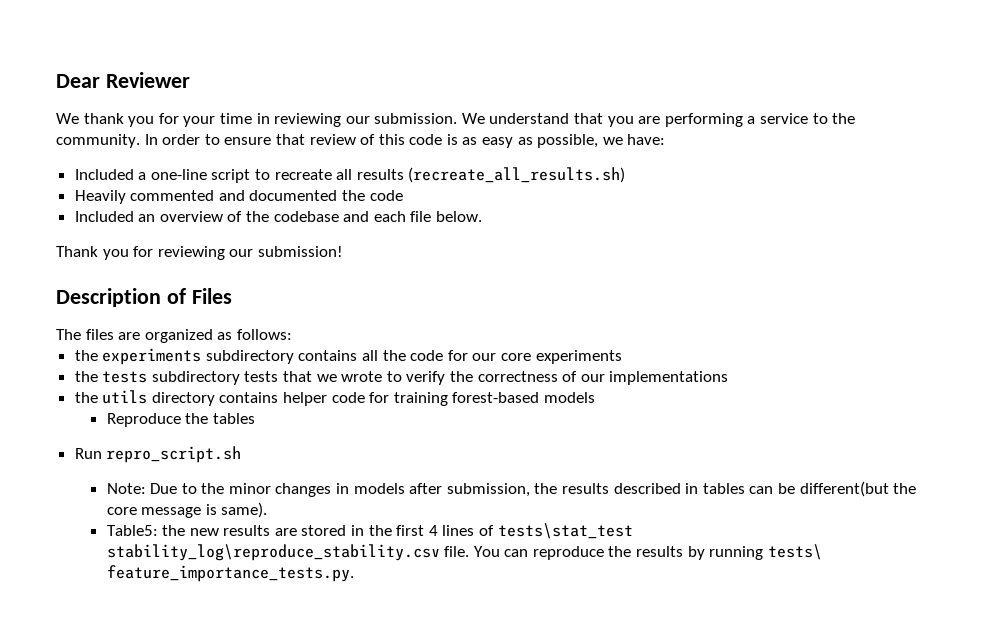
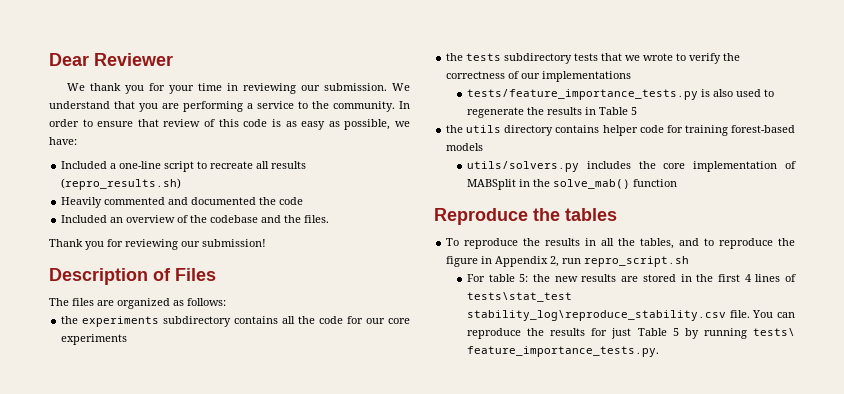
[408,167,626,183] (recreate_all_results.sh) -> [61,178,182,190] (repro_results.sh)
[373,211,483,222] each file below. -> [284,215,330,223] the files.
(729, 378) none -> [467,89,775,100] [467,107,638,118] // tests/feature_importance_tests.py is also used to regenerate the results in Table 5
[106,413,255,427] [74,446,242,463] [106,481,917,497] [106,502,268,518] [106,525,158,536] Reproduce the tables // Run repro_script.sh // Note: Due to the minor changes in models after submission, the results described in tables can be different(but the core message is same). // Table5: -> [467,161,796,172] [467,179,678,190] [434,208,617,225] [446,238,795,249] [446,256,690,267] [467,274,529,282] utils/solvers.py includes the core implementation of MABSplit in the solve_mab() function // Reproduce the tables // To reproduce the results in all the tables, and to reproduce the figure in Appendix 2, run repro_script.sh // For table 5:
(684, 551) none -> [591,328,679,339] for just Table 5

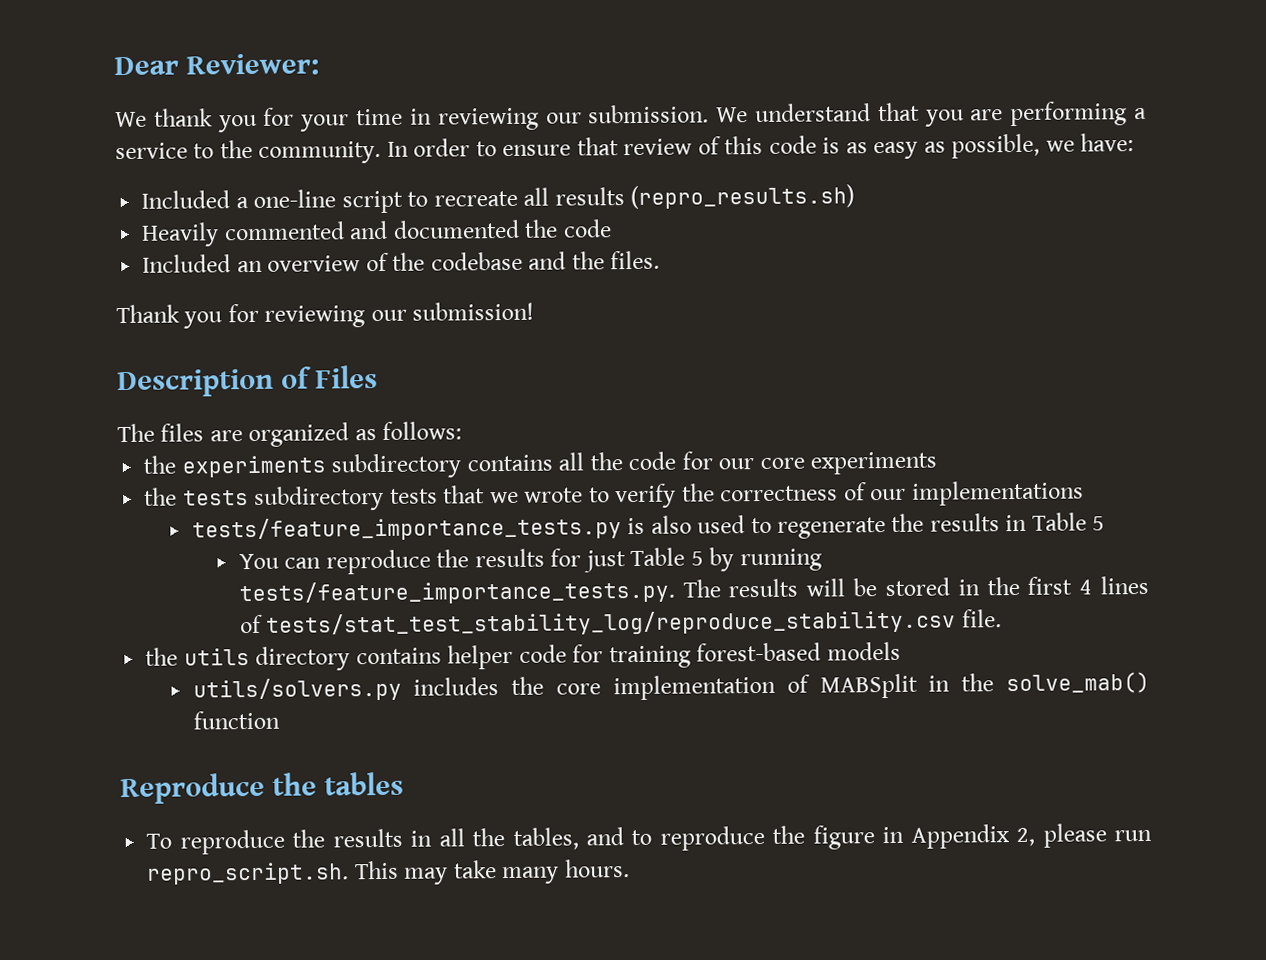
[94,53,173,66] Reviewer -> [186,53,320,76] Reviewer:
(638, 111) none -> [238,547,822,575] [238,575,1149,606] [239,609,1002,637] // You can reproduce the results for just Table 5 by running tests/feature_importance_tests.py. The results will be stored in the first 4 lines of tests/stat_test_stability_log/reproduce_stability.csv file.
[562,256,690,267] [467,274,796,282] [467,292,573,302] [467,310,795,321] [467,328,796,339] [467,346,660,357] run repro_script.sh // For table 5: the new results are stored in the first 4 lines of tests\stat_test stability_log\reproduce_stability.csv file. You can reproduce the results for just Table 5 by running tests\ feature_importance_tests.py. -> [1042,823,1153,848] [146,859,630,885] please run repro_script.sh. This may take many hours.

